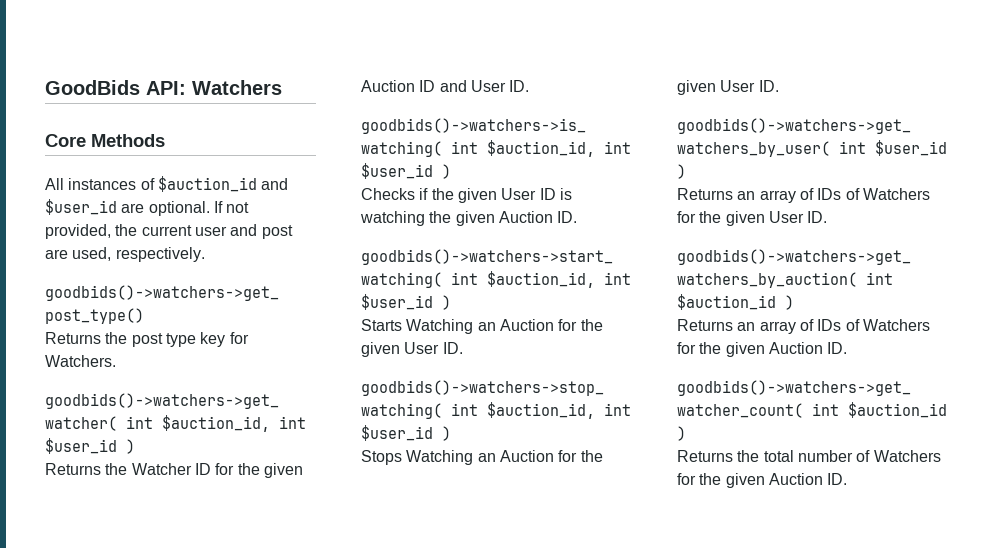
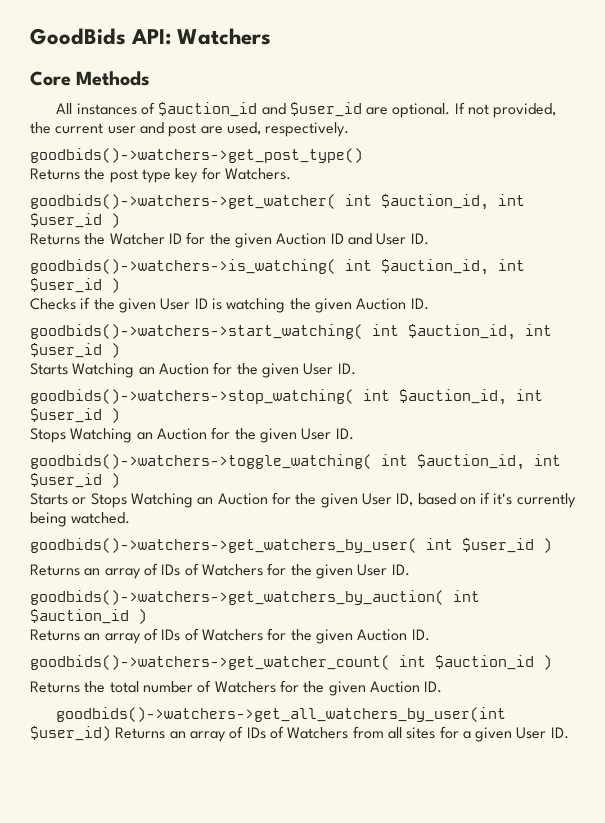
(779, 86) none -> [30,454,561,470] [30,473,120,488] [30,492,576,508] [30,512,131,527] // goodbids()->watchers->toggle_watching( int $auction_id, int $user_id ) // Starts or Stops Watching an Auction for the given User ID, based on if it's currently being watched.
(848, 479) none -> [56,707,507,722] [30,726,569,742] // goodbids()->watchers->get_all_watchers_by_user(int $user_id) Returns an array of IDs of Watchers from all sites for a given User ID.

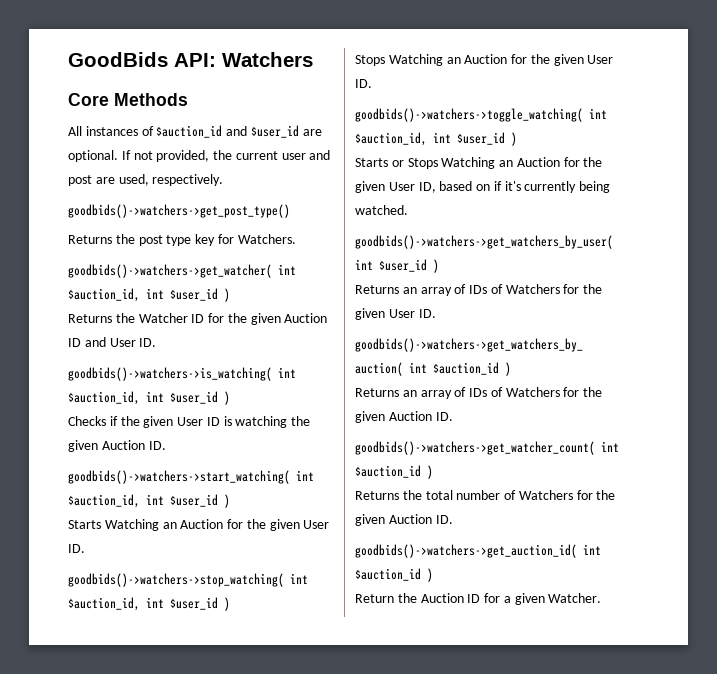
[56,707,507,722] [30,726,436,742] goodbids()->watchers->get_all_watchers_by_user(int $user_id) Returns an array of IDs of Watchers from all sites -> [355,544,601,558] [355,568,433,582] [355,593,481,603] goodbids()->watchers->get_auction_id( int $auction_id ) // Return the Auction ID
[516,727,569,739] User ID. -> [548,593,602,603] Watcher.

